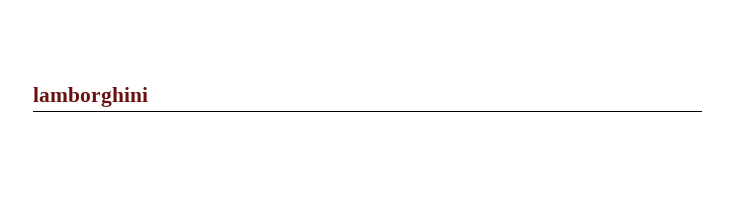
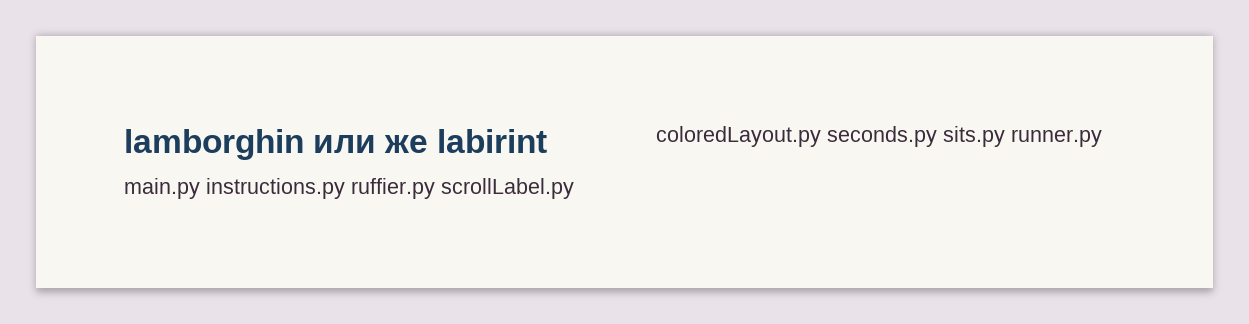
[33,87,148,107] lamborghini -> [124,129,548,160] [124,178,574,199] [656,126,1102,147] lamborghin или же labirint // main.py instructions.py ruffier.py scrollLabel.py coloredLayout.py seconds.py sits.py runner.py

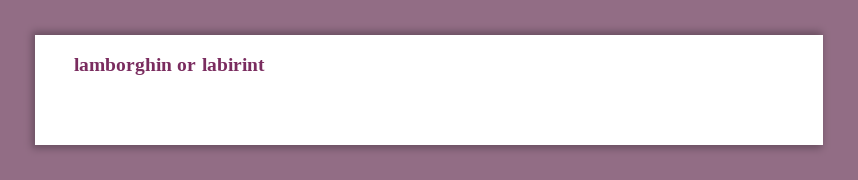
[313,135,429,153] или же -> [177,62,197,71] or
[124,178,574,199] [656,126,1102,147] // main.py instructions.py ruffier.py scrollLabel.py coloredLayout.py seconds.py sits.py runner.py -> (265, 64) none

